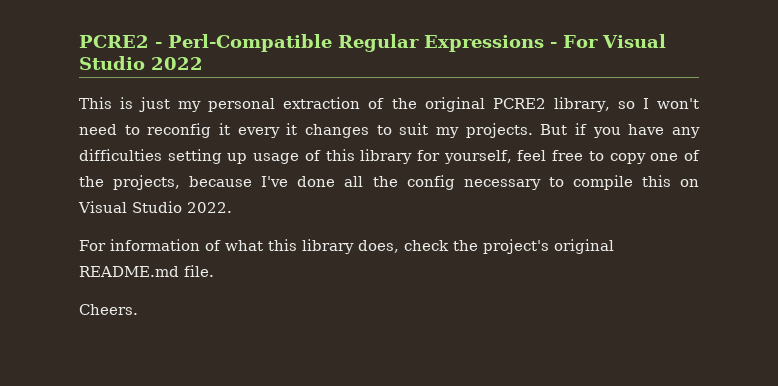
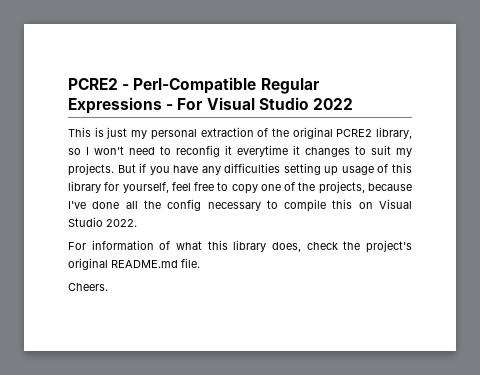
[237,127,280,138] every -> [237,145,288,157] everytime

